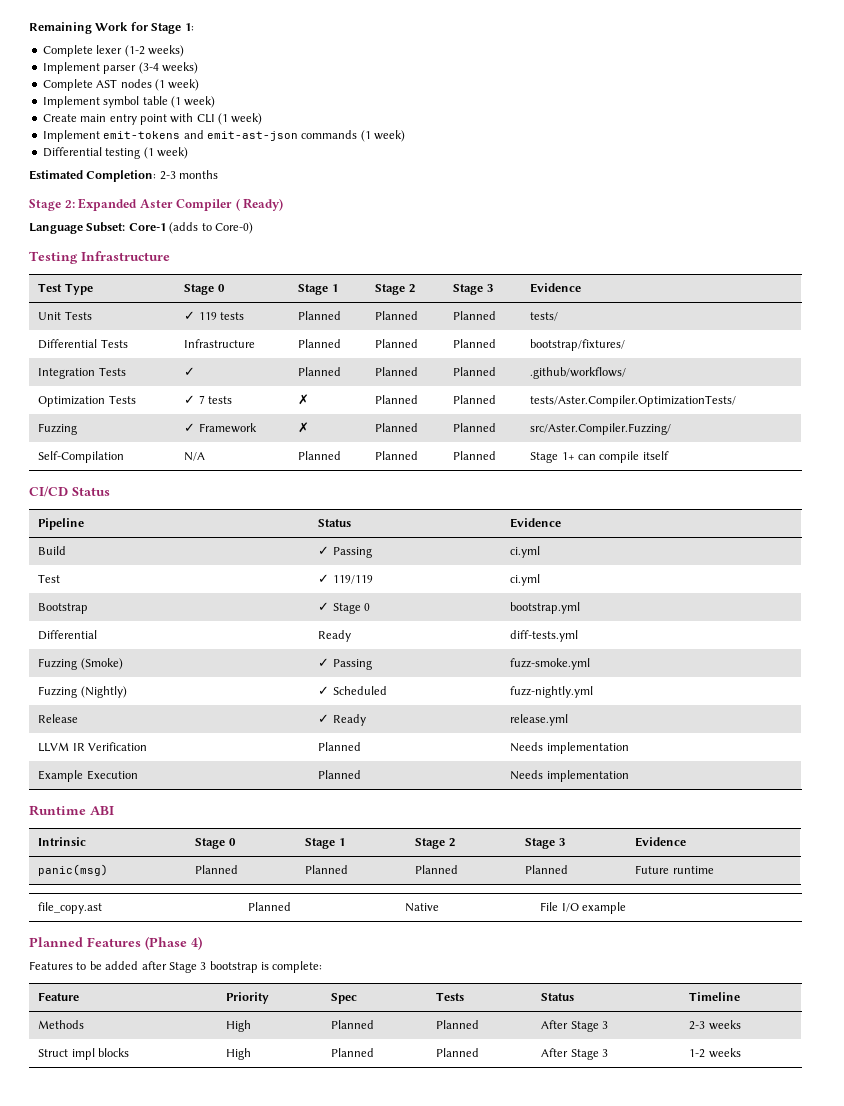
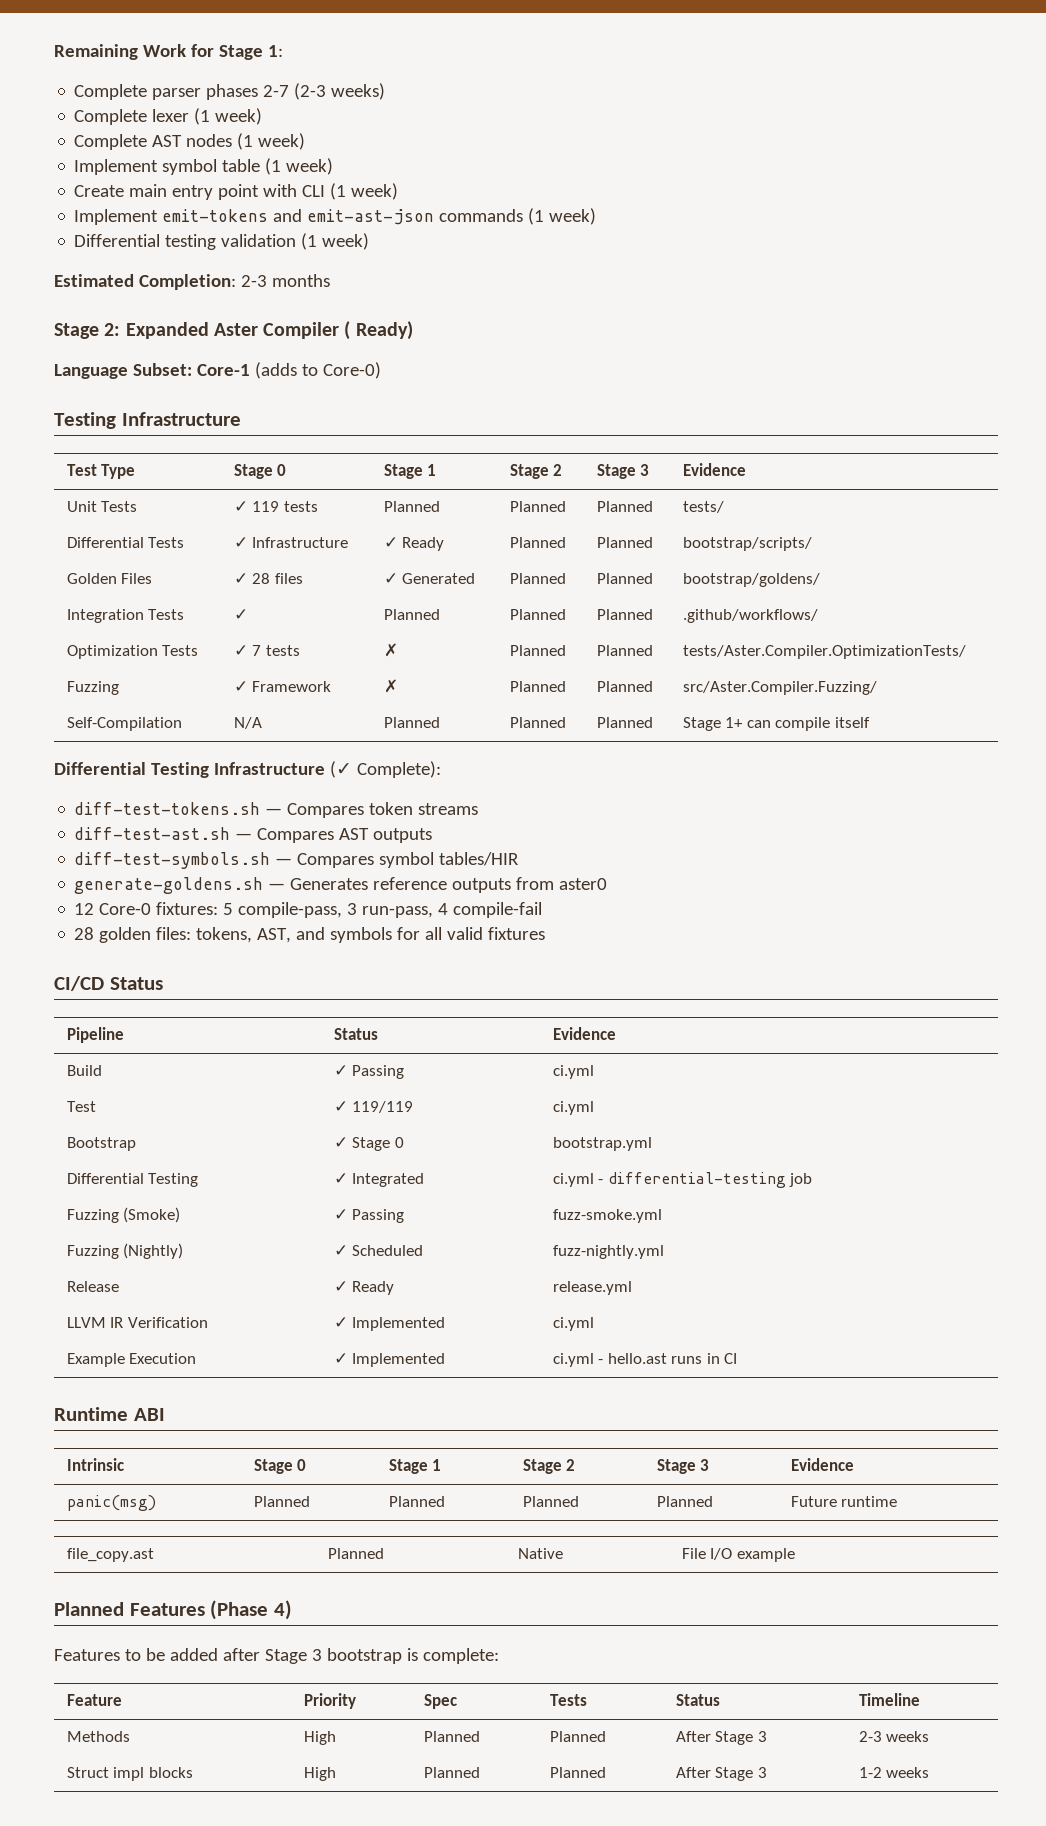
[96,45,184,57] [42,62,198,74] lexer (1-2 weeks) // Implement parser (3-4 weeks) -> [152,83,386,100] [74,108,263,125] parser phases 2-7 (2-3 weeks) // Complete lexer (1 week)
(141, 153) none -> [221,234,297,247] validation
[184,339,256,348] [298,339,342,348] [375,339,419,348] [453,339,497,348] [530,339,626,351] Infrastructure | Planned | Planned | Planned | bootstrap/fixtures/ -> [233,537,349,548] [383,537,445,551] [509,537,566,548] [596,537,653,548] [682,537,812,551] [66,573,153,584] [233,573,303,584] [383,573,476,584] [509,573,566,584] [596,573,653,584] [682,573,820,587] ✓ Infrastructure | ✓ Ready | Planned | Planned | bootstrap/scripts/ // Golden Files | ✓ 28 files | ✓ Generated | Planned | Planned | bootstrap/goldens/
(669, 455) none -> [54,761,441,778] [74,802,479,818] [74,827,433,843] [74,852,520,869] [74,877,608,894] [74,902,543,918] [74,927,546,943] // Differential Testing Infrastructure (✓ Complete): // diff-test-tokens.sh — Compares token streams // diff-test-ast.sh — Compares AST outputs // diff-test-symbols.sh — Compares symbol tables/HIR // generate-goldens.sh — Generates reference outputs from aster0 // 12 Core-0 fixtures: 5 compile-pass, 3 run-pass, 4 compile-fail // 28 golden files: tokens, AST, and symbols for all valid fixtures
[318,630,352,642] [510,630,579,642] | Ready | diff-tests.yml -> [148,1173,199,1187] [333,1173,425,1187] [552,1172,813,1188] Testing | ✓ Integrated | ci.yml - differential-testing job
[318,742,362,751] [510,742,629,754] Planned | Needs implementation -> [333,1317,446,1331] [552,1317,594,1331] ✓ Implemented | ci.yml
[318,770,362,779] [510,770,629,782] Planned | Needs implementation -> [333,1353,446,1367] [552,1353,737,1367] ✓ Implemented | ci.yml - hello.ast runs in CI

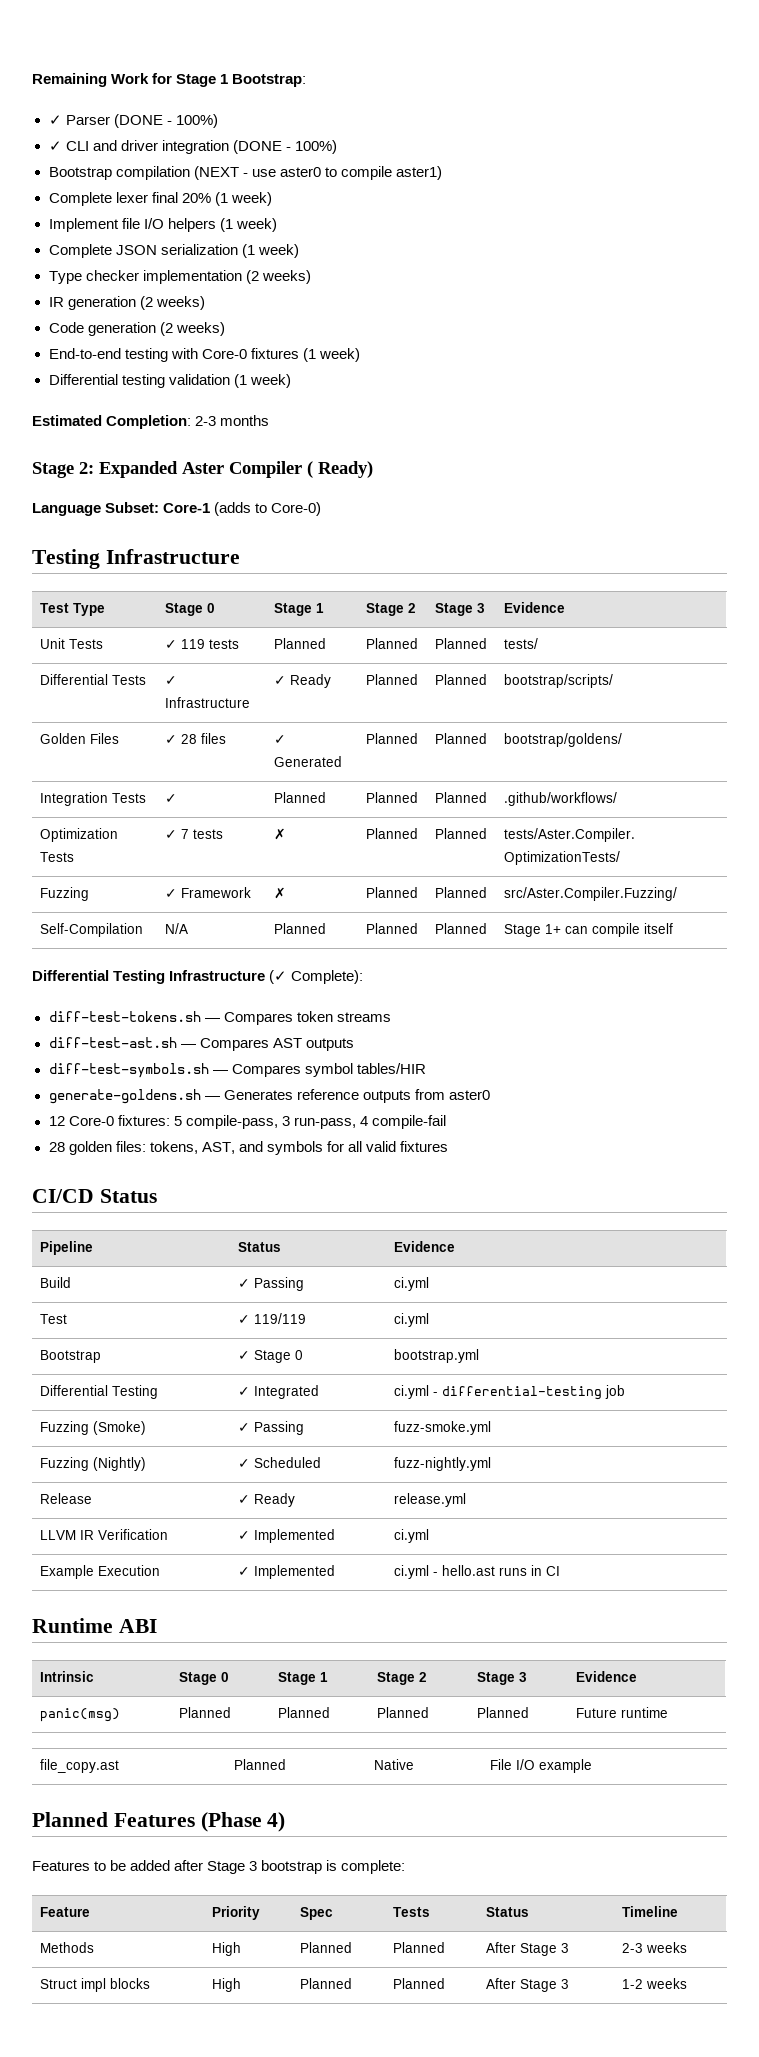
[267,45,283,57] [74,83,386,100] [74,109,190,125] 1: // Complete parser phases 2-7 (2-3 weeks) // Complete lexer -> [220,74,307,87] [48,114,218,128] [48,140,337,154] [48,166,442,180] [48,192,272,206] [48,218,216,232] 1 Bootstrap: // ✓ Parser (DONE - 100%) // ✓ CLI and driver integration (DONE - 100%) // Bootstrap compilation (NEXT - use aster0 to compile aster1) // Complete lexer final 20% (1 week) // Implement file I/O helpers
[152,133,306,150] [74,158,334,175] [74,183,399,200] [74,209,524,225] AST nodes (1 week) // Implement symbol table (1 week) // Create main entry point with CLI (1 week) // Implement emit-tokens and emit-ast-json commands -> [115,244,299,258] [48,270,311,284] [48,296,205,310] [48,322,225,336] [48,348,299,362] JSON serialization (1 week) // Type checker implementation (2 weeks) // IR generation (2 weeks) // Code generation (2 weeks) // End-to-end testing with Core-0 fixtures

